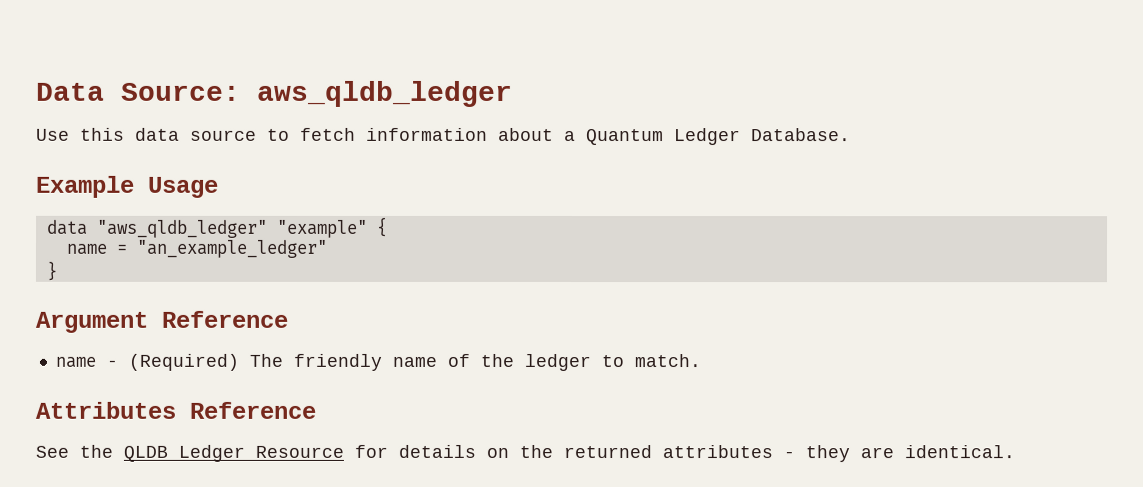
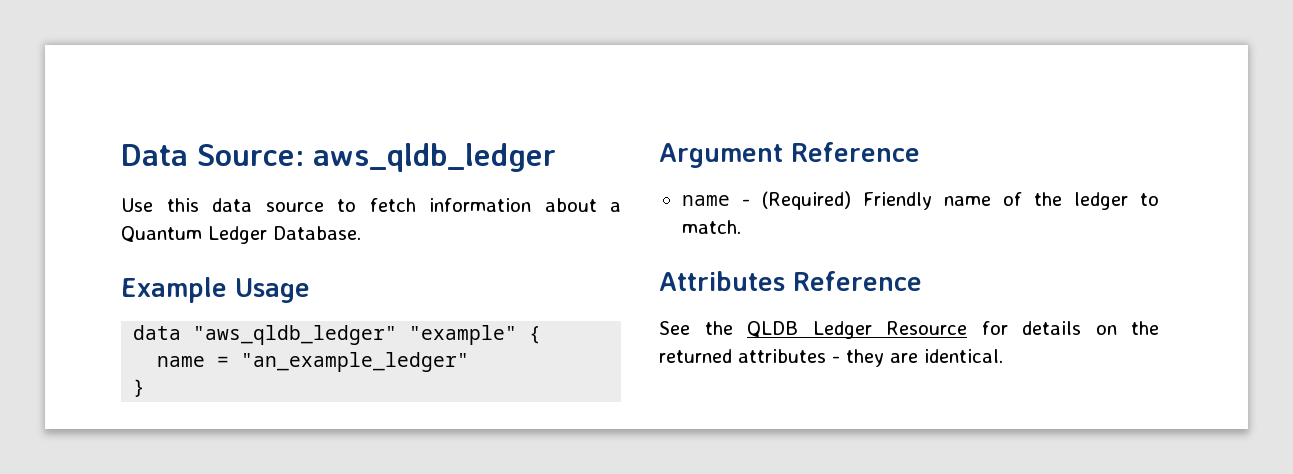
[248,353,382,371] The friendly -> [862,192,932,210] Friendly

